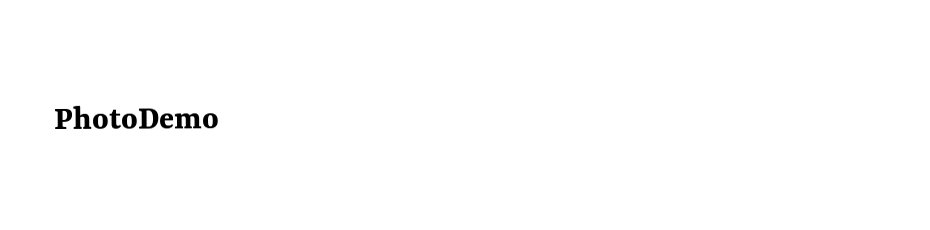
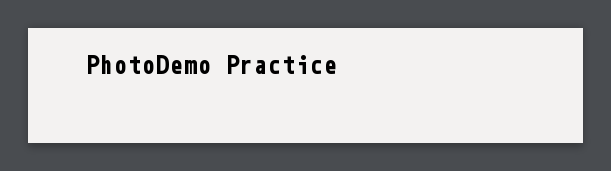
(220, 117) none -> [225,55,337,74] Practice

